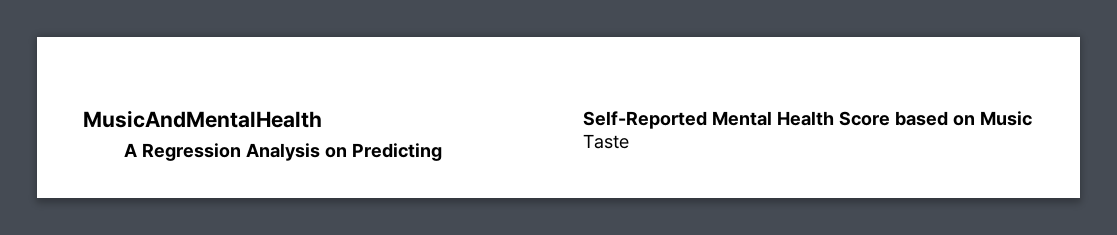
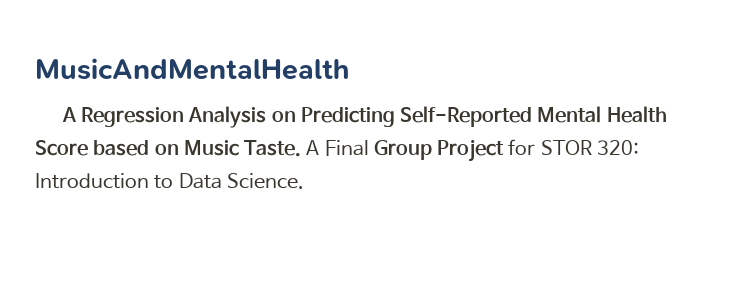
[583,134,629,149] Taste -> [244,139,639,162] [35,173,304,189] Taste. A Final Group Project for STOR 320: Introduction to Data Science.

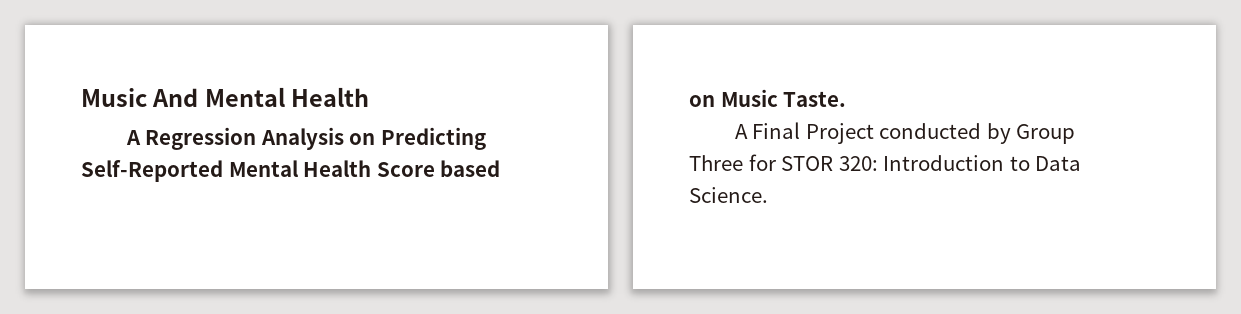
[35,58,349,80] MusicAndMentalHealth -> [81,87,370,107] Music And Mental Health
(302, 148) none -> (847, 99) //
[373,139,505,162] Group Project -> [805,123,1076,144] [689,155,743,171] Project conducted by Group Three

